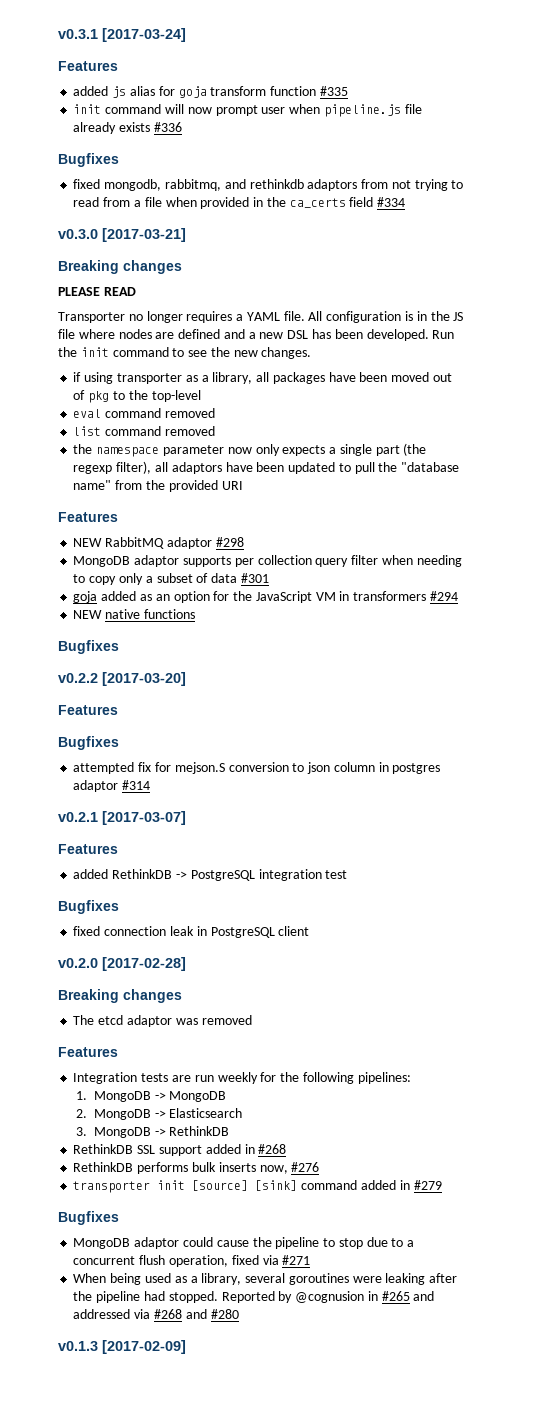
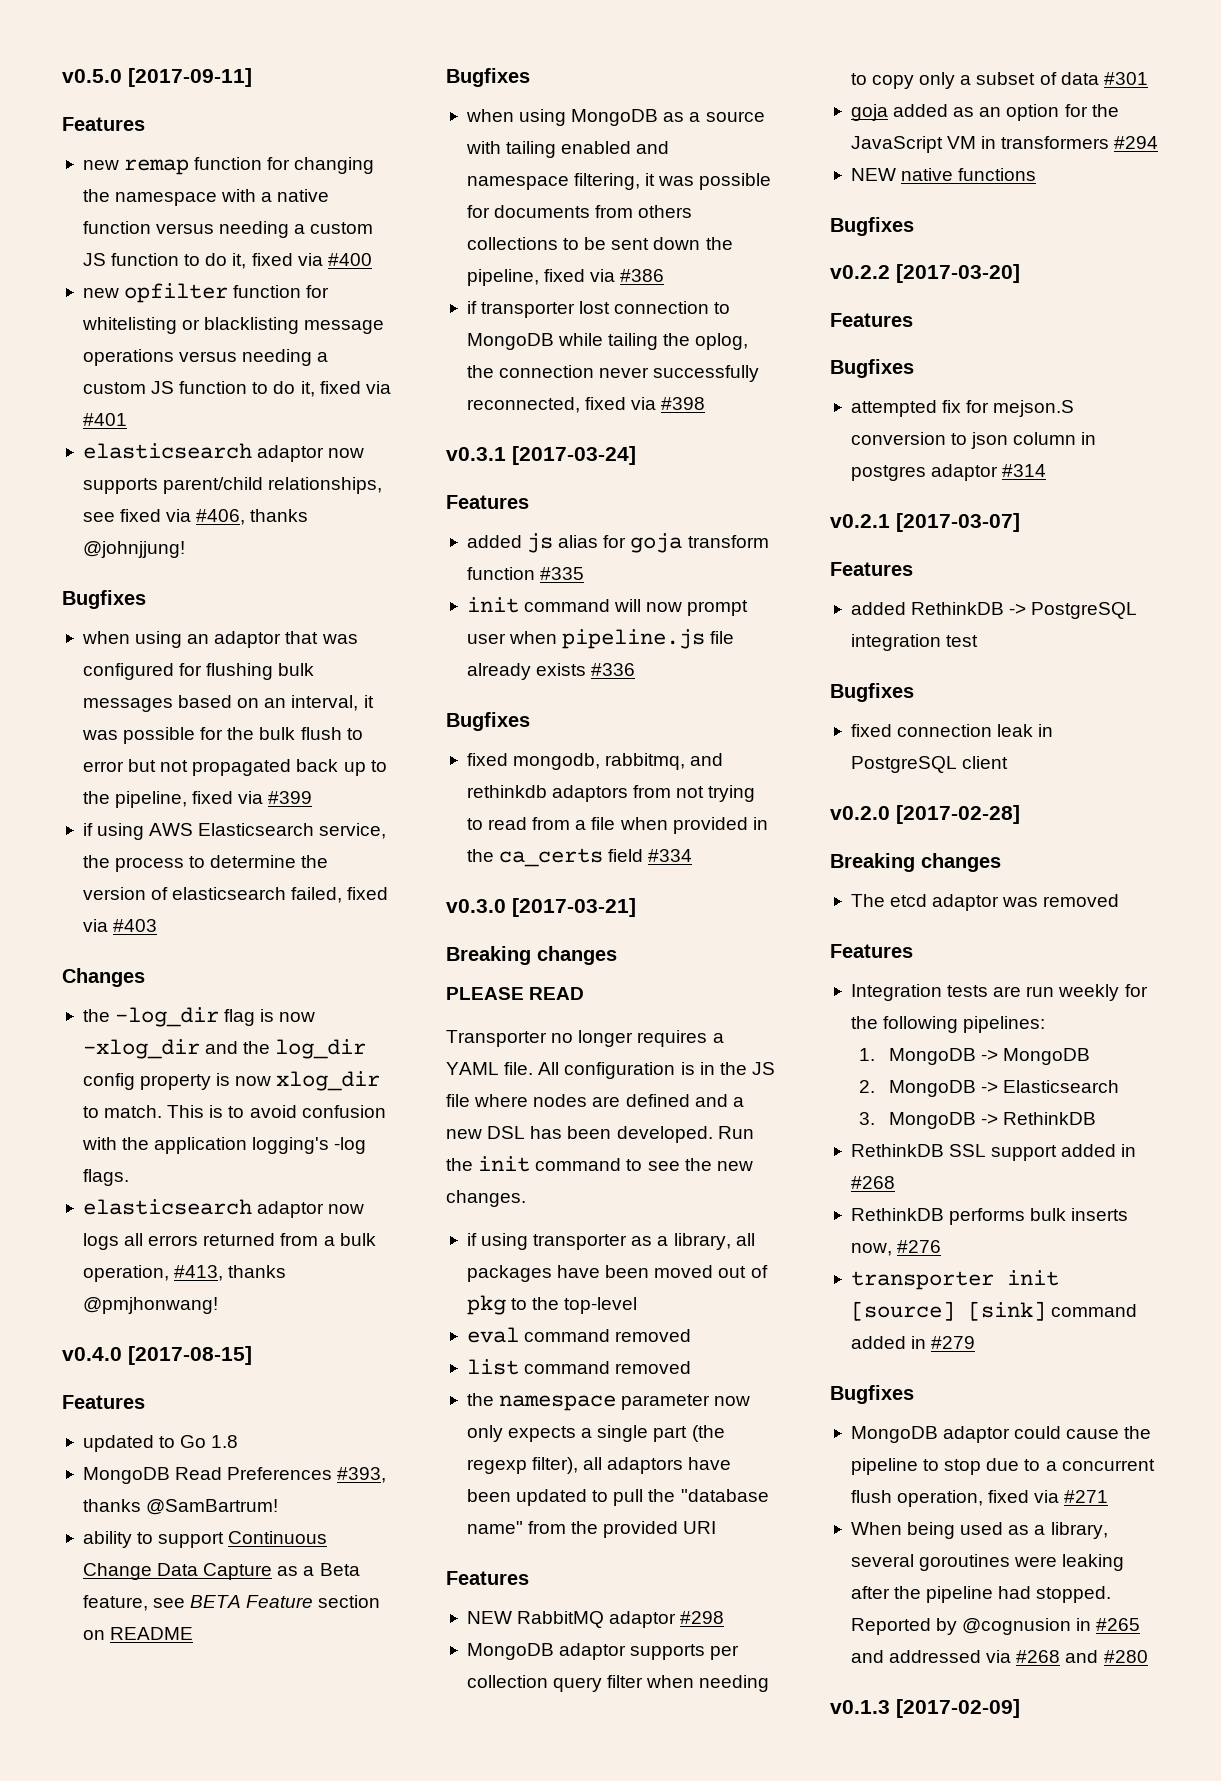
(58, 34) none -> [62,68,252,87] [62,117,145,131] [82,157,375,175] [82,189,330,206] [82,221,374,238] [82,253,372,269] [82,283,330,303] [81,317,385,334] [82,349,329,366] [82,381,391,397] [82,413,127,426] [82,443,365,462] [82,477,383,494] [82,509,309,525] [82,541,185,558] [62,590,146,609] [81,631,358,648] [82,663,315,680] [82,695,374,712] [81,727,363,744] [82,759,387,776] [82,791,313,808] [82,823,387,840] [82,855,329,872] [82,887,389,903] [82,919,158,932] [62,968,145,987] [82,1007,316,1027] [82,1039,367,1059] [82,1071,381,1091] [82,1105,386,1118] [81,1137,367,1154] [82,1169,129,1186] [82,1199,365,1218] [82,1233,376,1250] [82,1265,287,1282] [82,1297,218,1314] [62,1346,252,1365] [62,1395,145,1409] [82,1435,239,1452] [82,1467,387,1484] [82,1499,279,1515] [82,1531,328,1548] [82,1563,360,1580] [82,1595,381,1611] [82,1627,194,1640] [446,68,530,87] [465,109,765,126] [465,141,670,158] [466,173,772,190] [466,205,693,218] [466,237,733,250] [466,269,665,286] [466,301,731,318] [466,333,749,350] [466,365,760,382] [466,397,706,413] v0.5.0 [2017-09-11] // Features // new remap function for changing the namespace with a native function versus needing a custom JS function to do it, fixed via #400 // new opfilter function for whitelisting or blacklisting message operations versus needing a custom JS function to do it, fixed via #401 // elasticsearch adaptor now supports parent/child relationships, see fixed via #406, thanks @johnjjung! // Bugfixes // when using an adaptor that was configured for flushing bulk messages based on an interval, it was possible for the bulk flush to error but not propagated back up to the pipeline, fixed via #399 // if using AWS Elasticsearch service, the process to determine the version of elasticsearch failed, fixed via #403 // Changes // the -log_dir flag is now -xlog_dir and the log_dir config property is now xlog_dir to match. This is to avoid confusion with the application logging's -log flags. // elasticsearch adaptor now logs all errors returned from a bulk operation, #413, thanks @pmjhonwang! // v0.4.0 [2017-08-15] // Features // updated to Go 1.8 // MongoDB Read Preferences #393, thanks @SamBartrum! // ability to support Continuous Change Data Capture as a Beta feature, see BETA Feature section on README // Bugfixes // when using MongoDB as a source with tailing enabled and namespace filtering, it was possible for documents from others collections to be sent down the pipeline, fixed via #386 // if transporter lost connection to MongoDB while tailing the oplog, the connection never successfully reconnected, fixed via #398 //

